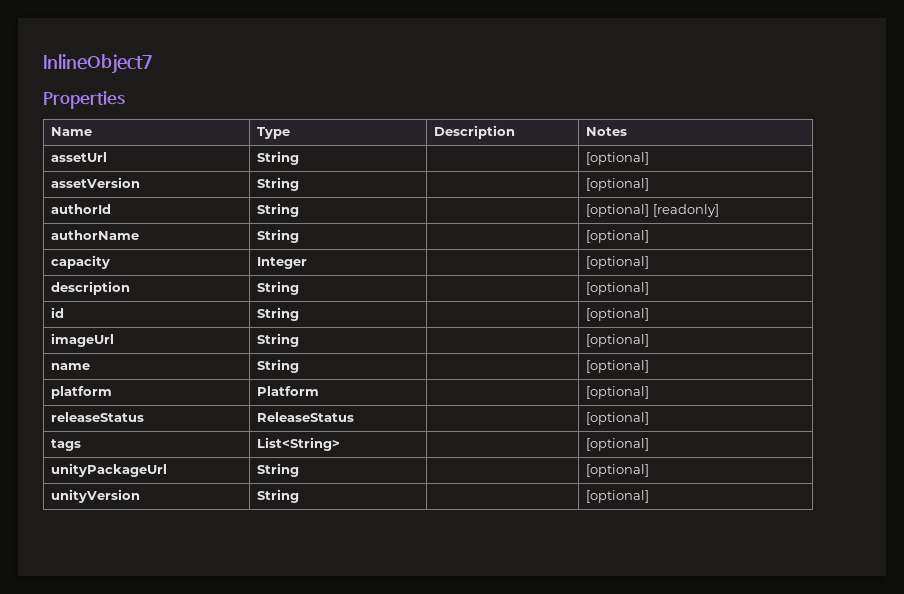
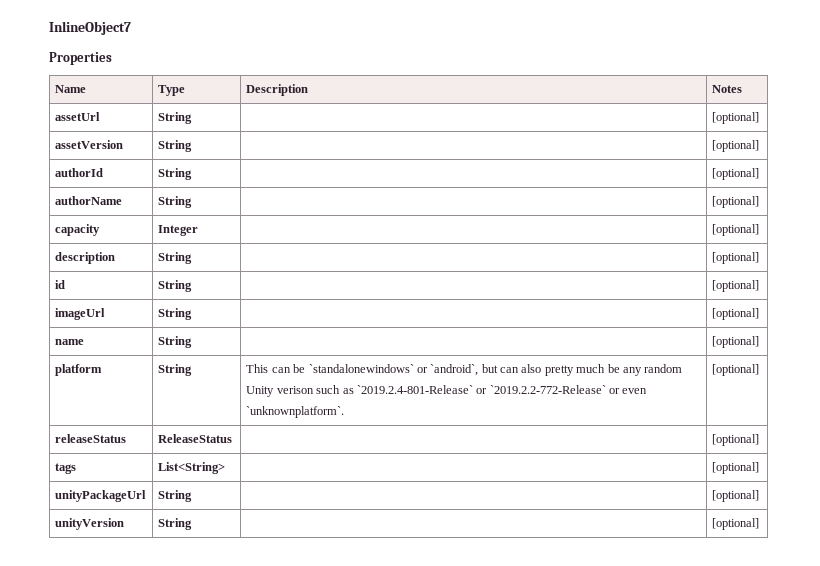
[652,204,719,217] [readonly] -> (760, 174) none
[257,386,320,396] Platform | -> [158,364,193,376] [246,364,683,376] [246,385,648,397] [246,406,345,418] String | This can be `standalonewindows` or `android`, but can also pretty much be any random Unity verison such as `2019.2.4-801-Release` or `2019.2.2-772-Release` or even `unknownplatform`.

